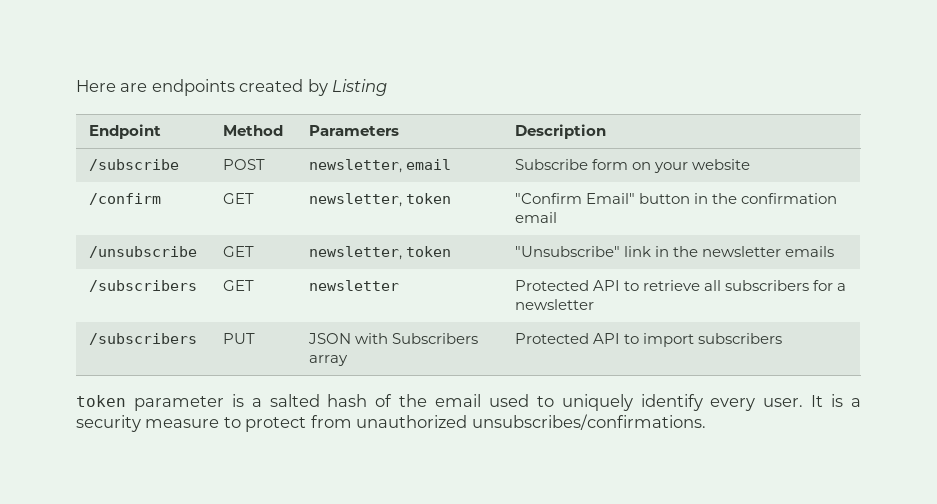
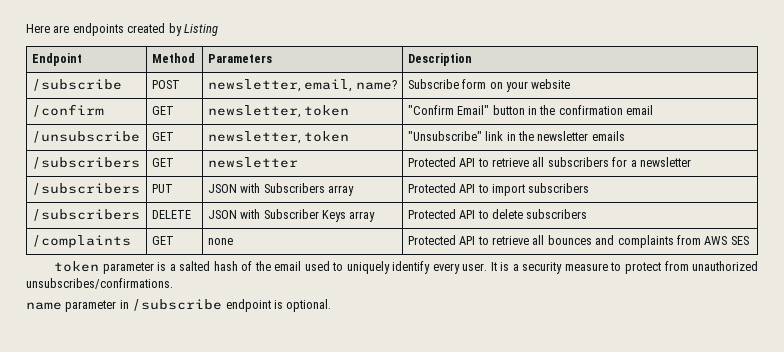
[405,159,451,170] email -> [304,79,397,92] email, name?
(782, 338) none -> [31,209,140,221] [151,210,191,219] [207,209,376,222] [407,209,588,219] [31,235,131,248] [151,236,174,245] [207,238,233,245] [407,235,749,248] // /subscribers | DELETE | JSON with Subscriber Keys array | Protected API to delete subscribers // /complaints | GET | none | Protected API to retrieve all bounces and complaints from AWS SES
(706, 422) none -> [26,299,332,312] // name parameter in /subscribe endpoint is optional.

